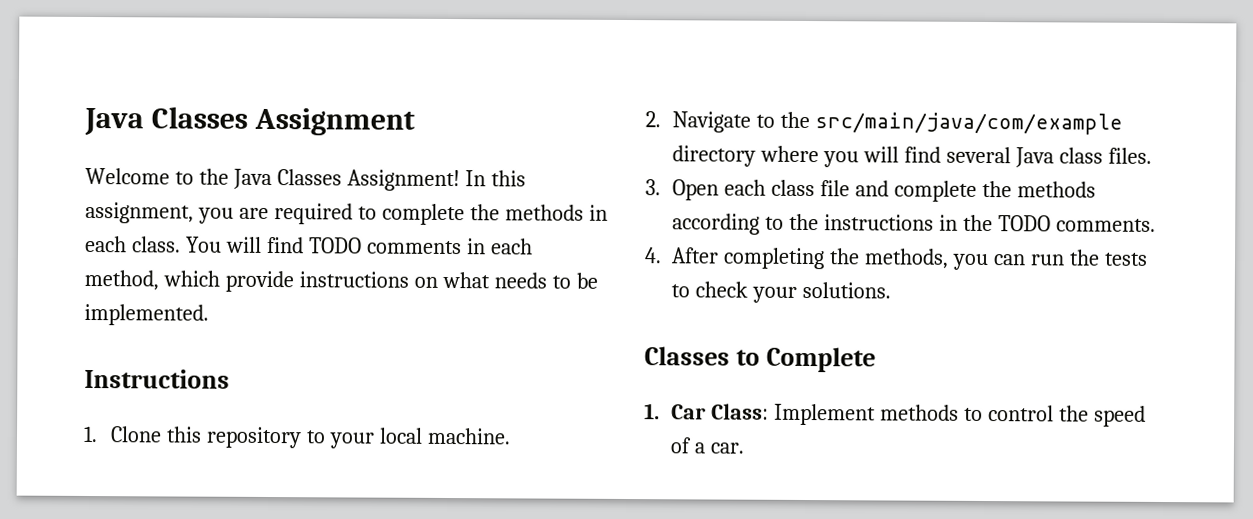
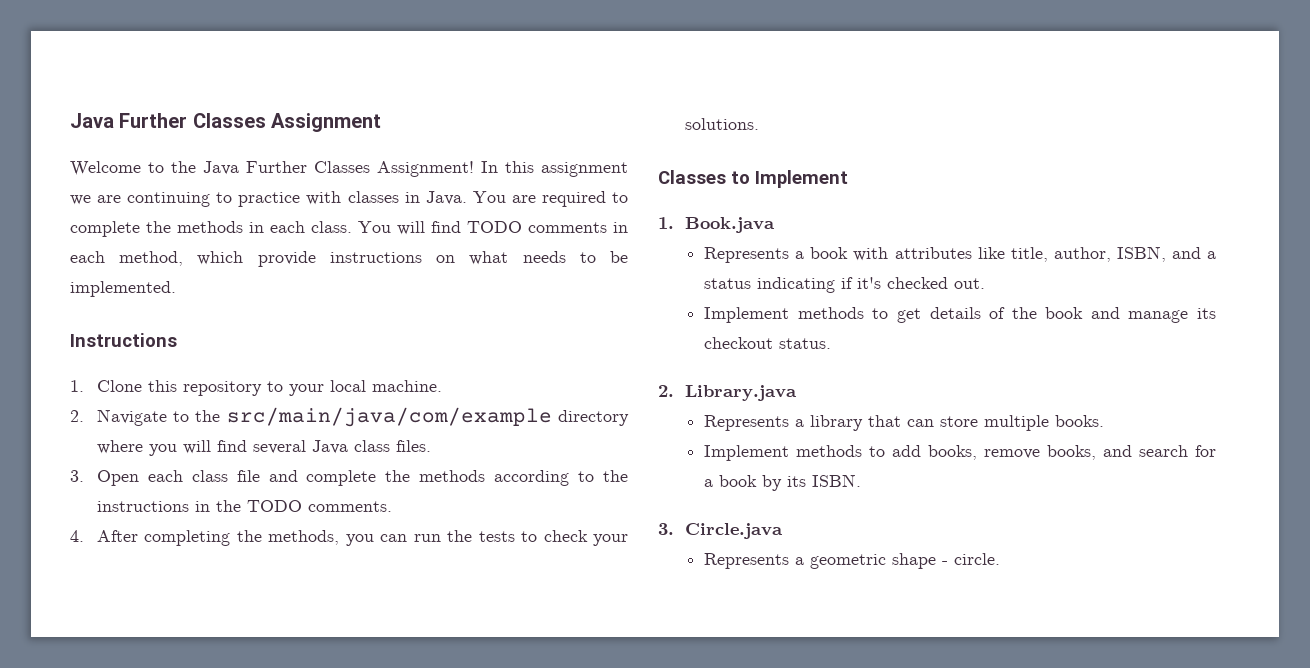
[84,107,144,136] Java -> [70,113,188,128] Java Further
(272, 179) none -> [246,161,307,173] Further
[85,201,234,224] assignment, you -> [541,162,628,177] [70,191,506,207] assignment we are continuing to practice with classes in Java. You
[765,346,876,373] [644,403,1146,427] [670,437,745,454] Complete // 1. Car Class: Implement methods to control the speed of a car. -> [755,170,848,188] [658,217,775,233] [704,246,1216,263] [704,277,986,293] [704,307,1216,323] [704,337,832,349] [658,385,797,401] [704,415,1105,431] [704,445,1216,461] [704,474,862,491] [658,523,783,539] [704,553,1001,569] Implement // 1. Book.java // Represents a book with attributes like title, author, ISBN, and a status indicating if it's checked out. // Implement methods to get details of the book and manage its checkout status. // 2. Library.java // Represents a library that can store multiple books. // Implement methods to add books, remove books, and search for a book by its ISBN. // 3. Circle.java // Represents a geometric shape - circle.

